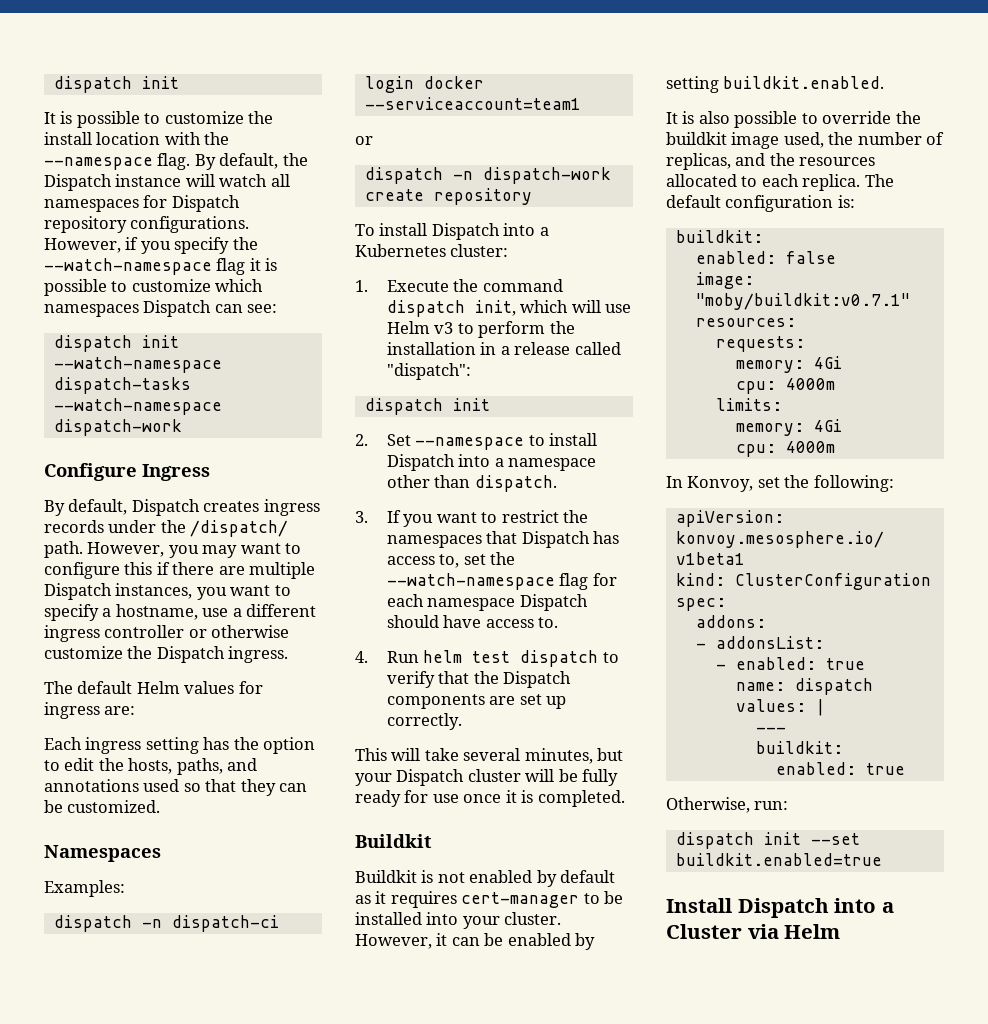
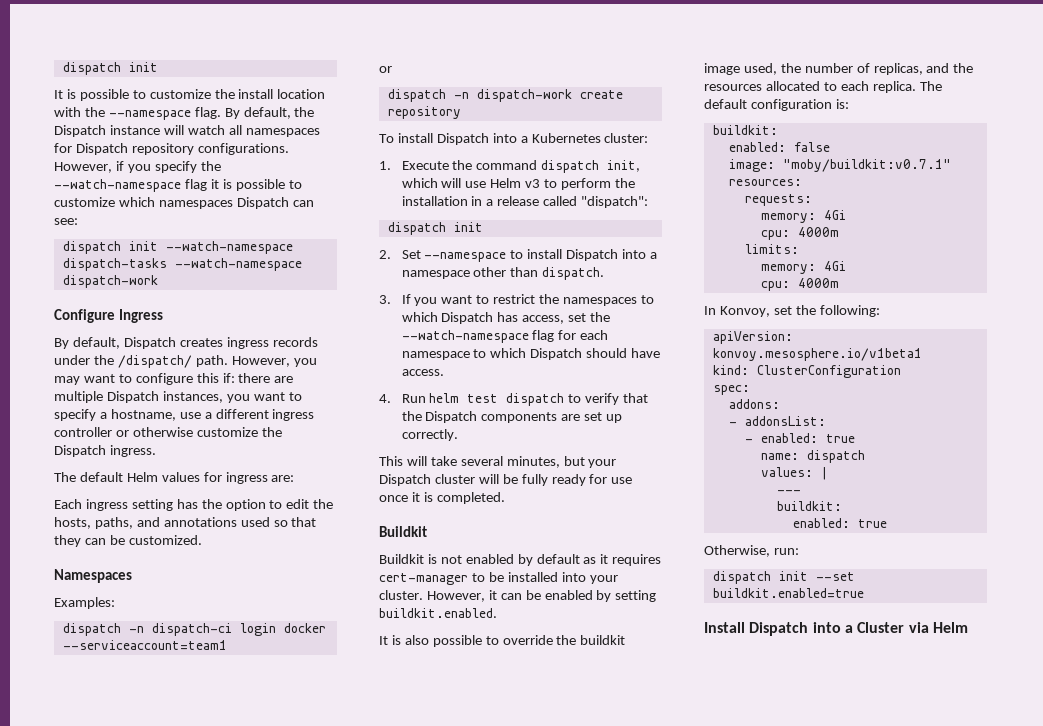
[156,562,170,575] if -> [222,373,235,383] if:
[486,531,620,548] [386,554,460,568] that Dispatch has access to, -> [640,295,654,304] [401,312,565,324] to which Dispatch has access,
(516, 604) none -> [473,348,527,358] to which
[485,617,559,628] access to. -> [401,369,444,376] access.

